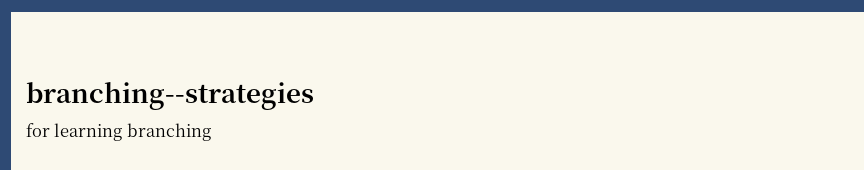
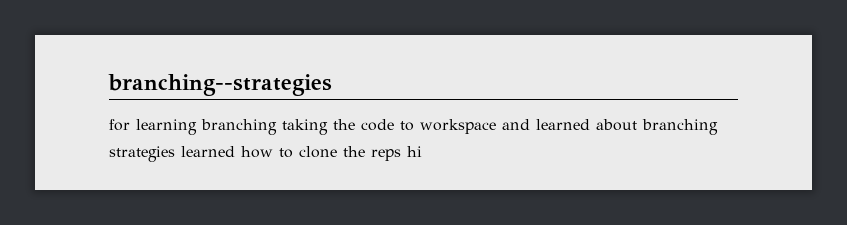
(211, 132) none -> [282,119,718,135] [109,146,422,162] taking the code to workspace and learned about branching strategies learned how to clone the reps hi

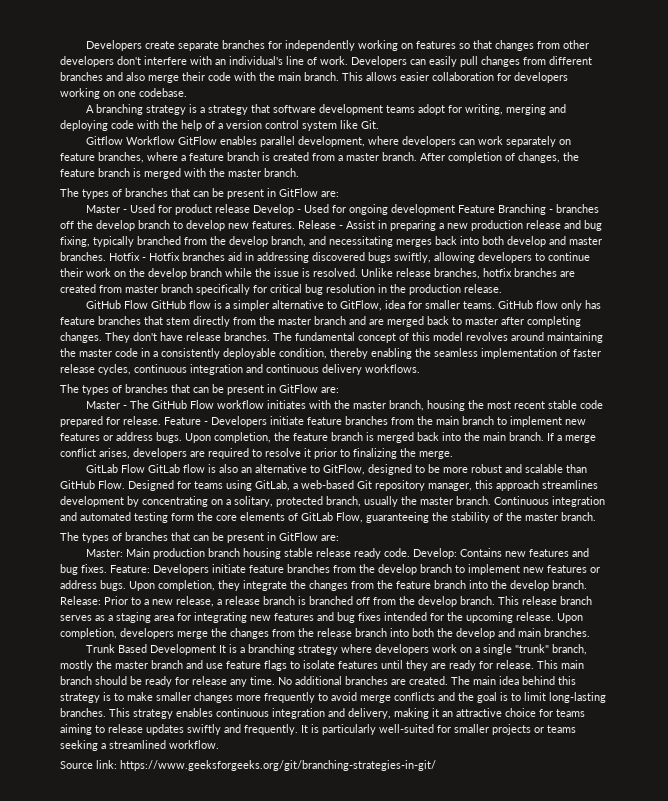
[108,74,332,96] [109,119,718,135] [109,146,422,162] branching--strategies // for learning branching taking the code to workspace and learned about branching strategies learned how to clone the reps hi -> [85,40,589,51] [60,56,592,67] [60,72,568,83] [60,88,187,99] [85,104,566,115] [60,120,379,131] [85,136,571,147] [60,152,579,163] [60,168,299,179] [60,188,339,199] [85,204,599,215] [60,220,602,231] [60,236,602,247] [60,252,590,263] [60,268,575,279] [60,284,502,295] [85,300,601,311] [60,316,581,327] [60,332,603,343] [60,348,601,359] [60,364,420,375] [60,384,339,395] [85,400,603,411] [60,416,586,427] [60,432,596,443] [60,448,453,459] [85,464,587,475] [60,480,598,491] [60,496,605,507] [60,512,596,523] [60,532,339,543] [85,548,589,559] [60,564,600,575] [60,580,587,591] [60,596,592,607] [60,612,583,623] [60,628,590,639] [85,644,587,655] [60,660,584,671] [60,676,576,687] [60,692,606,703] [60,708,585,719] [60,724,576,735] [60,740,219,751] [60,760,436,771] Developers create separate branches for independently working on features so that changes from other developers don't interfere with an individual's line of work. Developers can easily pull changes from different branches and also merge their code with the main branch. This allows easier collaboration for developers working on one codebase. // A branching strategy is a strategy that software development teams adopt for writing, merging and deploying code with the help of a version control system like Git. // Gitflow Workflow GitFlow enables parallel development, where developers can work separately on feature branches, where a feature branch is created from a master branch. After completion of changes, the feature branch is merged with the master branch. // The types of branches that can be present in GitFlow are: // Master - Used for product release Develop - Used for ongoing development Feature Branching - branches off the develop branch to develop new features. Release - Assist in preparing a new production release and bug fixing, typically branched from the develop branch, and necessitating merges back into both develop and master branches. Hotfix - Hotfix branches aid in addressing discovered bugs swiftly, allowing developers to continue their work on the develop branch while the issue is resolved. Unlike release branches, hotfix branches are created from master branch specifically for critical bug resolution in the production release. // GitHub Flow GitHub flow is a simpler alternative to GitFlow, idea for smaller teams. GitHub flow only has feature branches that stem directly from the master branch and are merged back to master after completing changes. They don't have release branches. The fundamental concept of this model revolves around maintaining the master code in a consistently deployable condition, thereby enabling the seamless implementation of faster release cycles, continuous integration and continuous delivery workflows. // The types of branches that can be present in GitFlow are: // Master - The GitHub Flow workflow initiates with the master branch, housing the most recent stable code prepared for release. Feature - Developers initiate feature branches from the main branch to implement new features or address bugs. Upon completion, the feature branch is merged back into the main branch. If a merge conflict arises, developers are required to resolve it prior to finalizing the merge. // GitLab Flow GitLab flow is also an alternative to GitFlow, designed to be more robust and scalable than GitHub Flow. Designed for teams using GitLab, a web-based Git repository manager, this approach streamlines development by concentrating on a solitary, protected branch, usually the master branch. Continuous integration and automated testing form the core elements of GitLab Flow, guaranteeing the stability of the master branch. // The types of branches that can be present in GitFlow are: // Master: Main production branch housing stable release ready code. Develop: Contains new features and bug fixes. Feature: Developers initiate feature branches from the develop branch to implement new features or address bugs. Upon completion, they integrate the changes from the feature branch into the develop branch. Release: Prior to a new release, a release branch is branched off from the develop branch. This release branch serves as a staging area for integrating new features and bug fixes intended for the upcoming release. Upon completion, developers merge the changes from the release branch into both the develop and main branches. // Trunk Based Development It is a branching strategy where developers work on a single "trunk" branch, mostly the master branch and use feature flags to isolate features until they are ready for release. This main branch should be ready for release any time. No additional branches are created. The main idea behind this strategy is to make smaller changes more frequently to avoid merge conflicts and the goal is to limit long-lasting branches. This strategy enables continuous integration and delivery, making it an attractive choice for teams aiming to release updates swiftly and frequently. It is particularly well-suited for smaller projects or teams seeking a streamlined workflow. // Source link: https://www.geeksforgeeks.org/git/branching-strategies-in-git/

